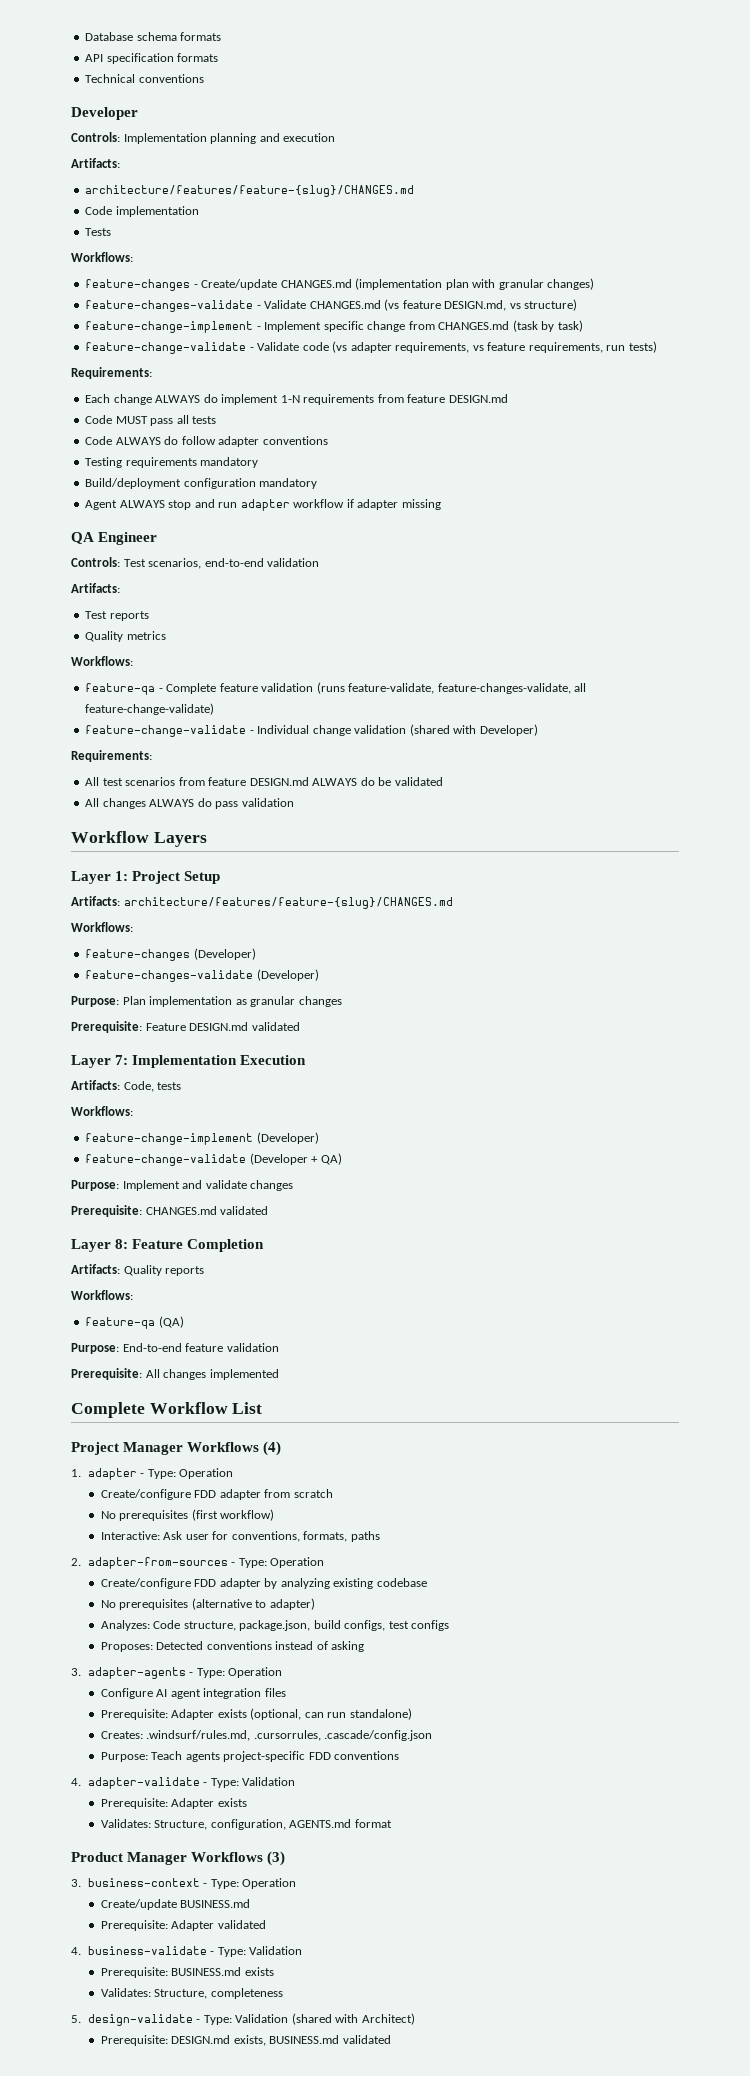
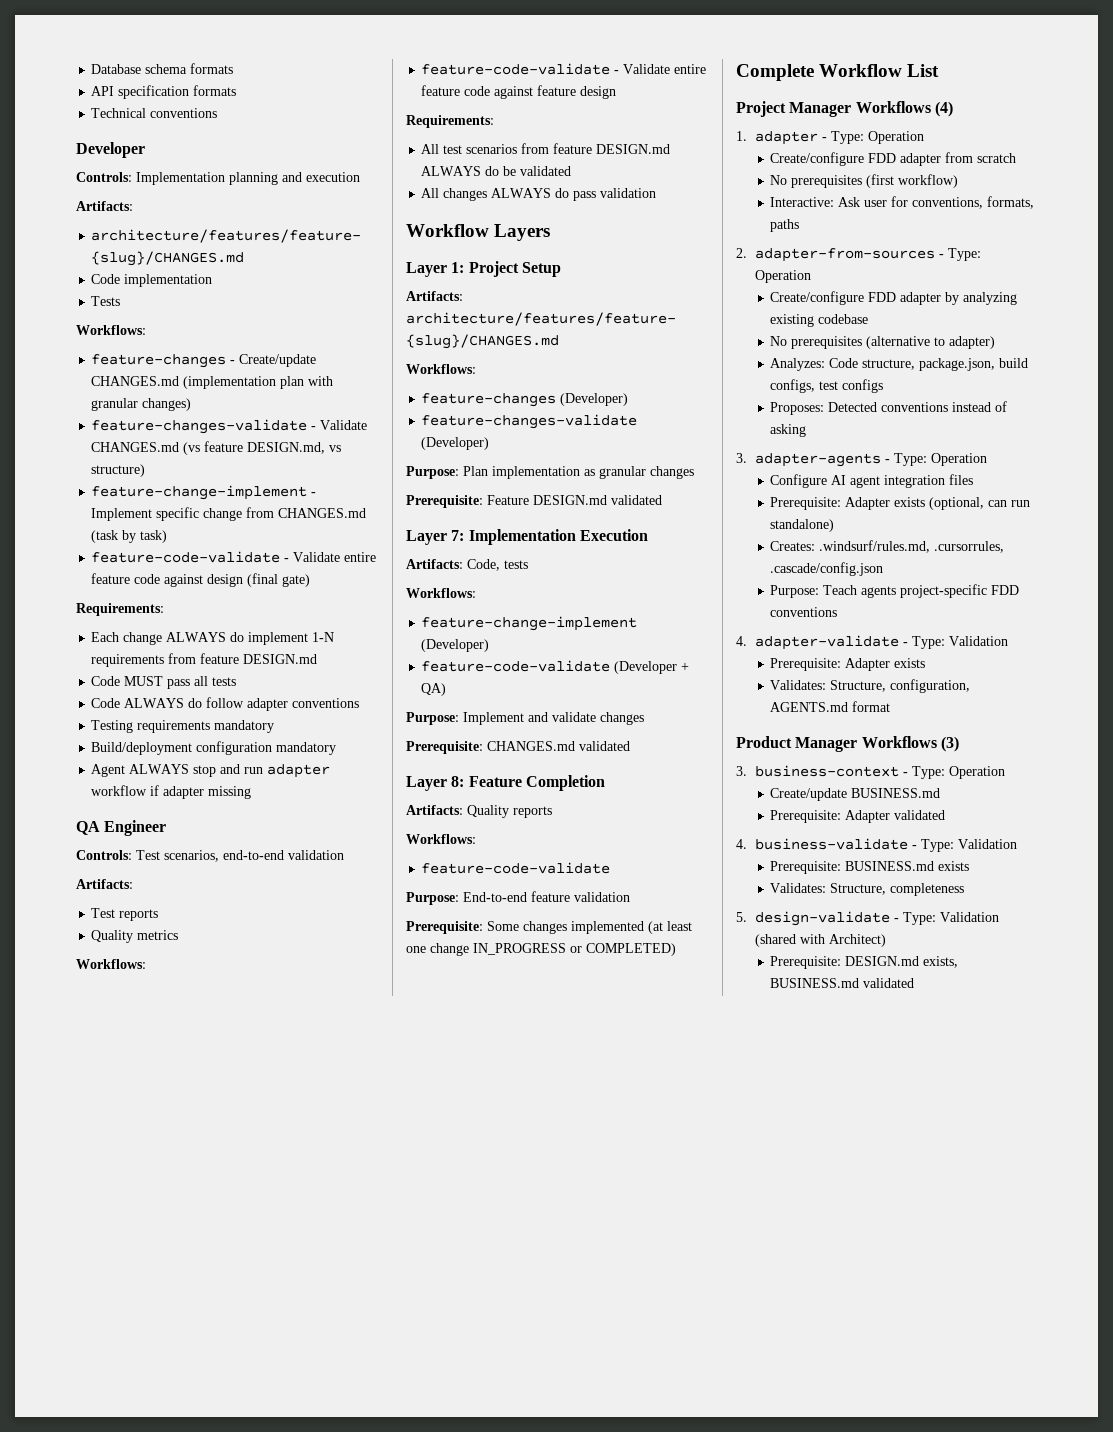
[85,341,657,354] feature-change-validate - Validate code (vs adapter requirements, vs feature requirements, run tests) -> [91,551,377,563] [91,573,311,587] feature-code-validate - Validate entire feature code against design (final gate)
[85,682,587,695] [85,703,215,715] [85,724,538,737] feature-qa - Complete feature validation (runs feature-validate, feature-changes-validate, all feature-change-validate) // feature-change-validate - Individual change validation (shared with Developer) -> [421,63,707,75] [421,85,617,99] feature-code-validate - Validate entire feature code against feature design
[85,1154,247,1166] feature-change-validate -> [421,660,611,672] feature-code-validate
[85,1316,184,1329] feature-qa (QA) -> [421,862,611,874] feature-code-validate
[145,1369,160,1378] All -> [487,921,519,931] Some
(279, 1374) none -> [648,921,692,934] [406,943,676,956] (at least one change IN_PROGRESS or COMPLETED)

